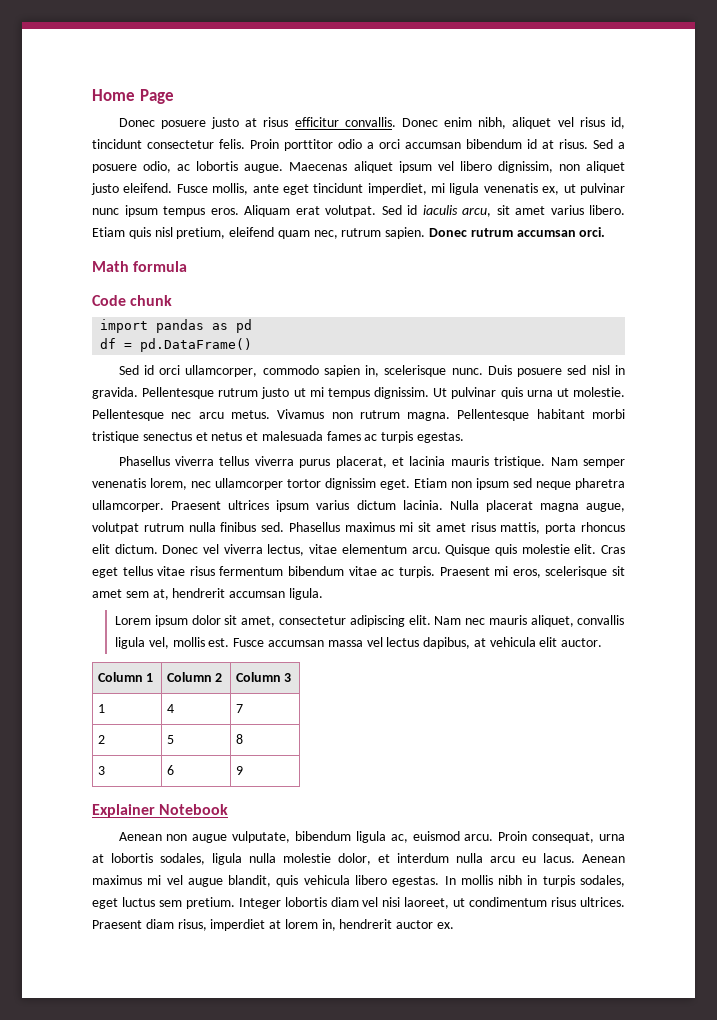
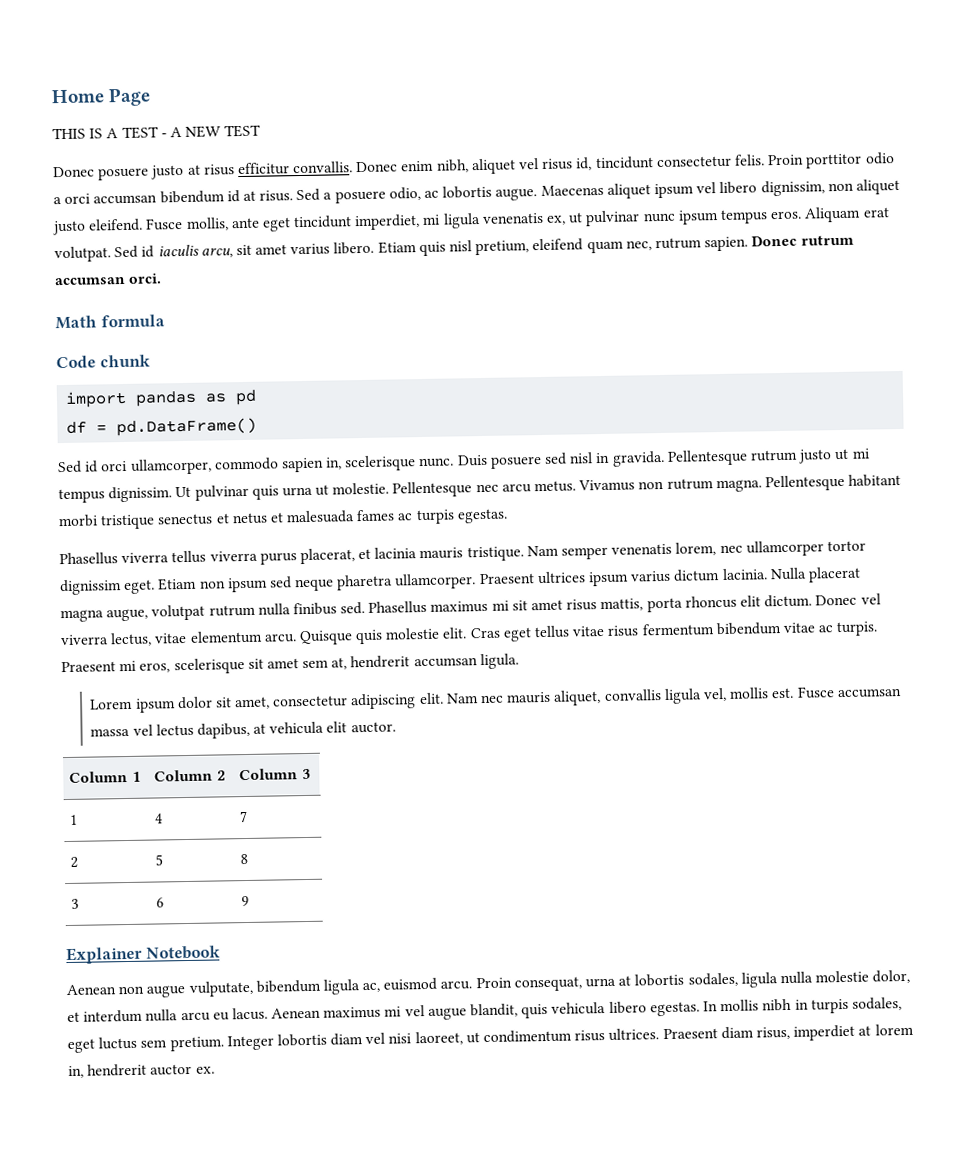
(174, 96) none -> [52,124,262,140] // THIS IS A TEST - A NEW TEST

